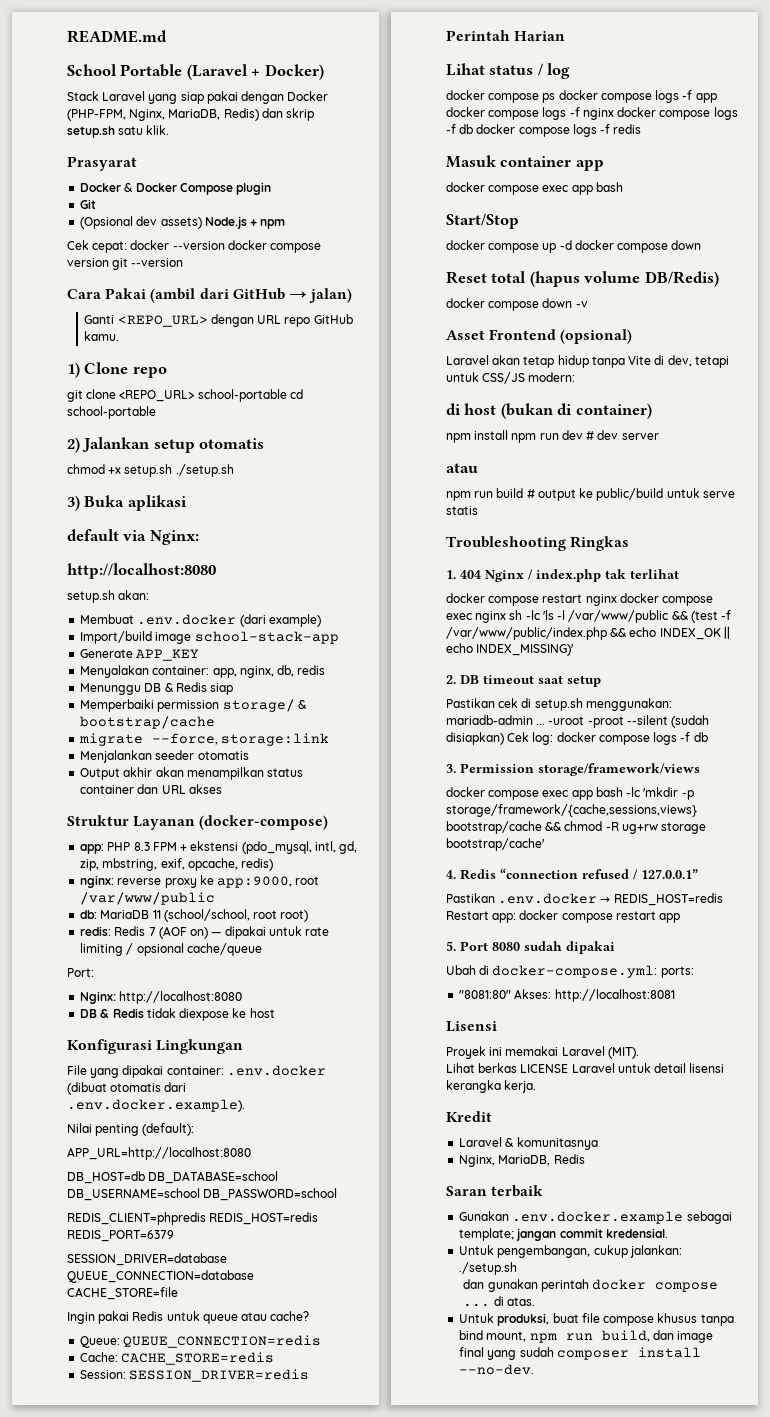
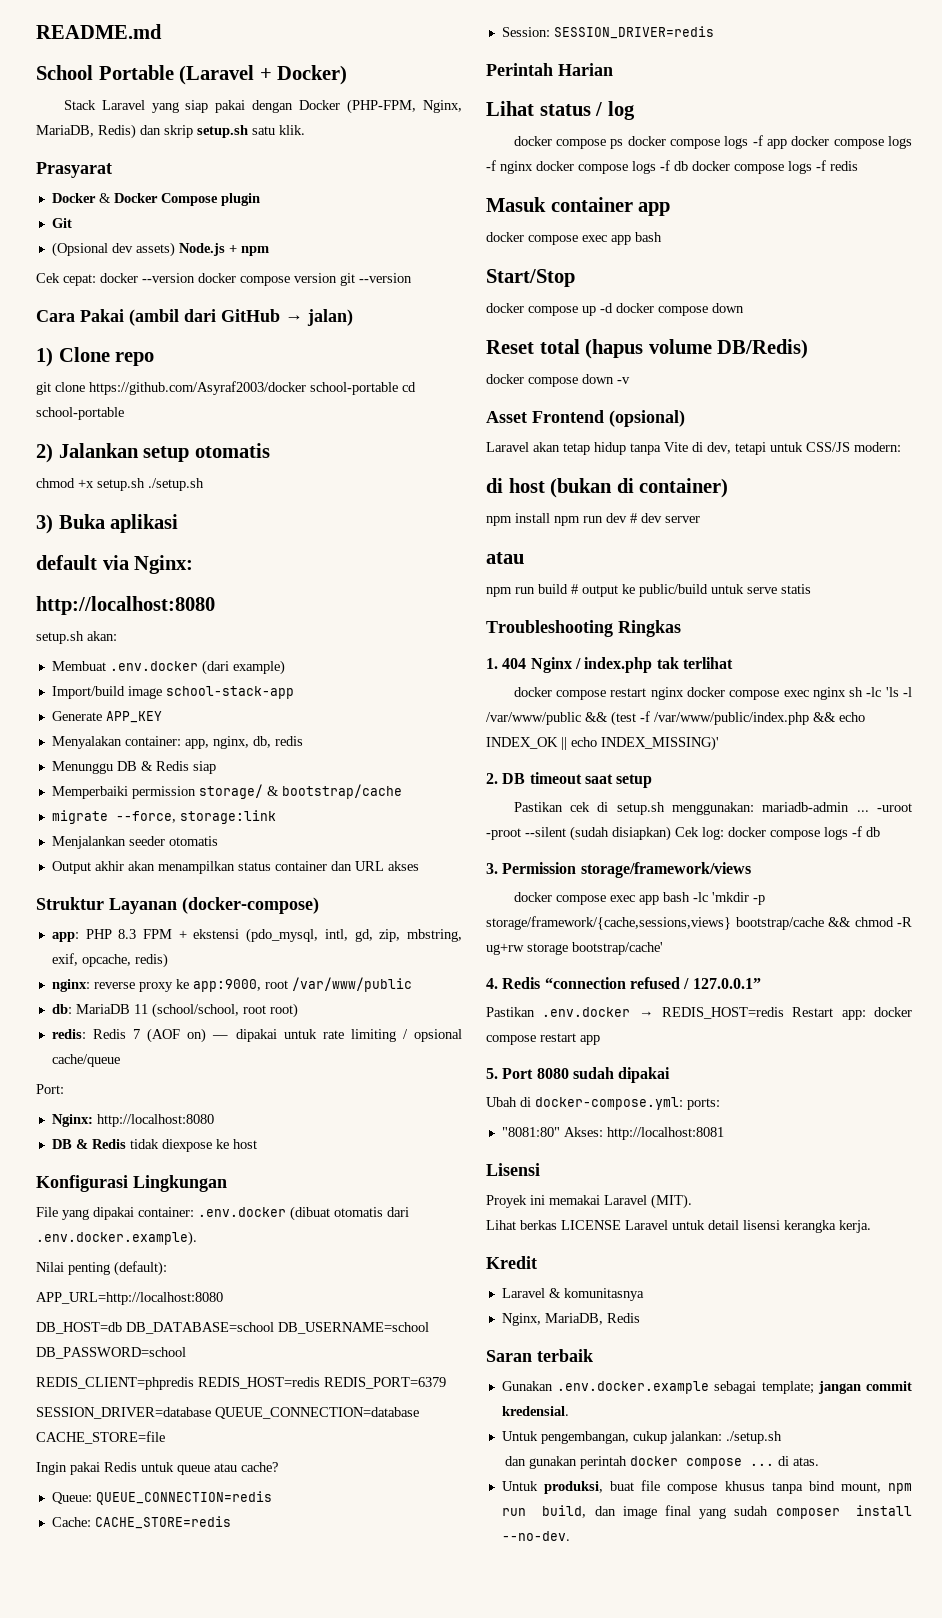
[84,314,353,327] [84,331,120,341] // Ganti <REPO_URL> dengan URL repo GitHub kamu. -> (353, 317) none
[119,390,195,402] <REPO_URL> -> [89,381,306,395] https://github.com/Asyraf2003/docker

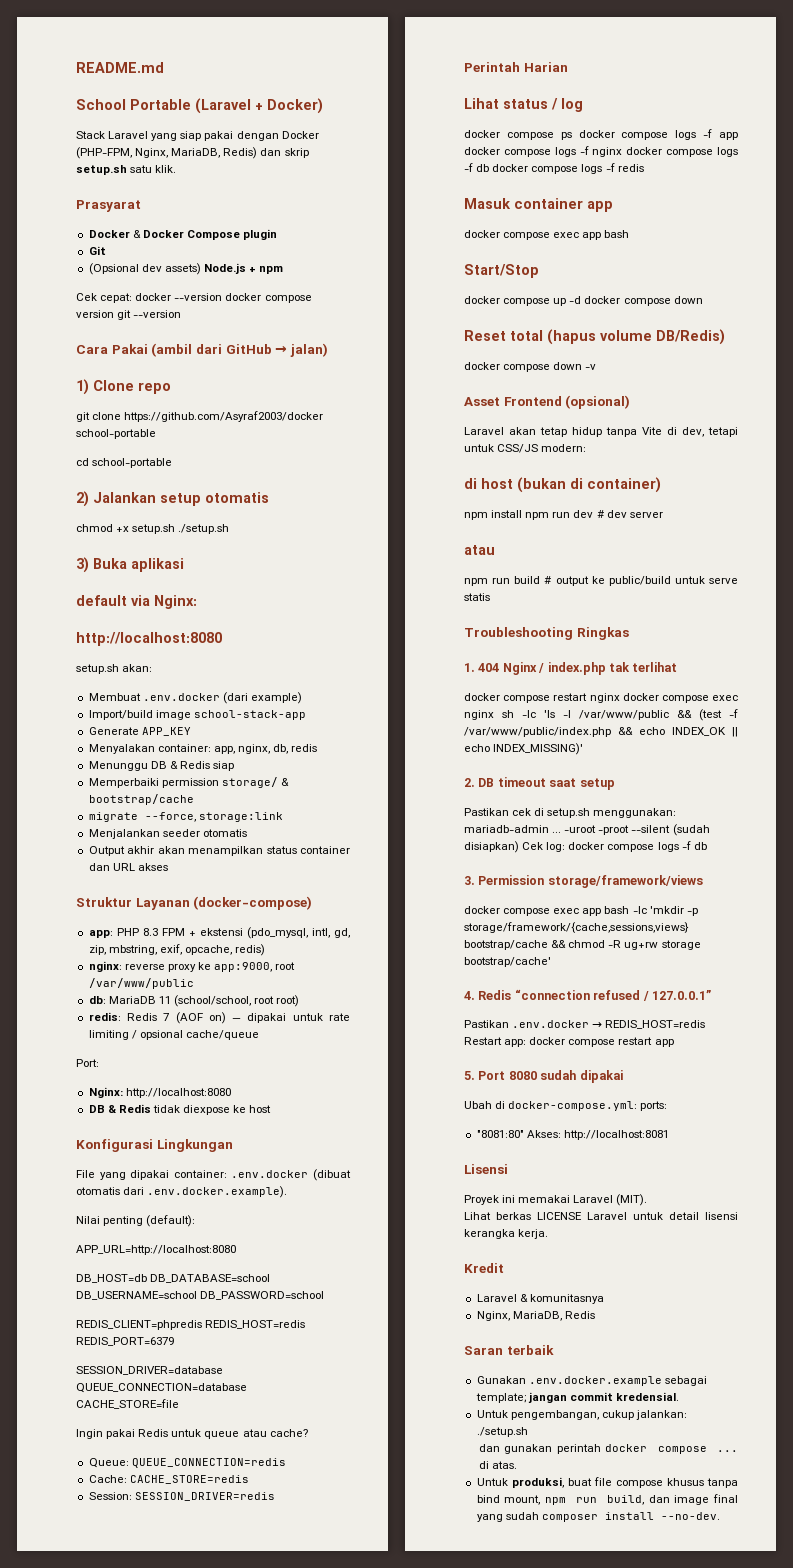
(398, 388) none -> (156, 434) //

